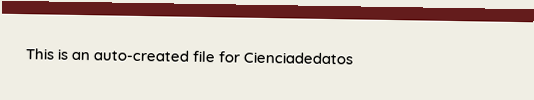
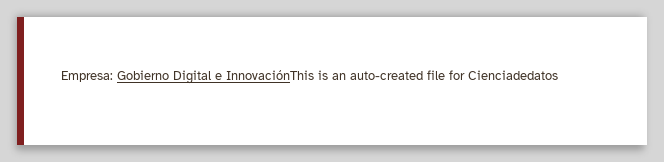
[25,48,54,60] This -> [61,70,314,84] Empresa: Gobierno Digital e InnovaciónThis

